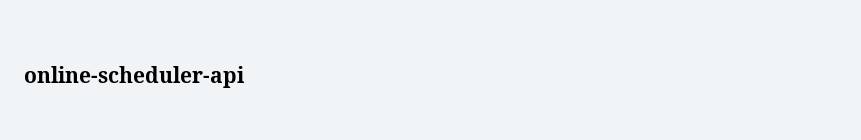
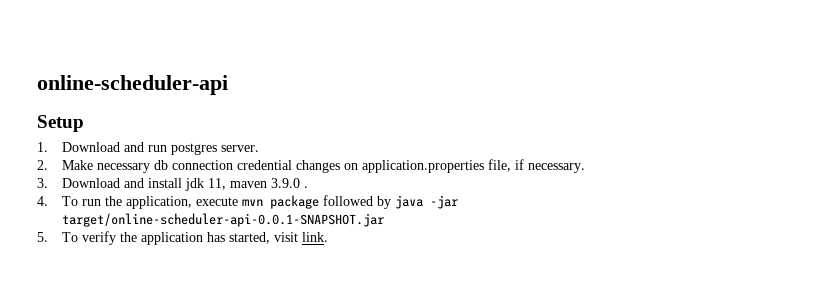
(245, 77) none -> [37,115,84,132] [37,142,259,155] [37,159,585,173] [37,178,308,191] [37,195,458,209] [61,213,384,227] [37,231,328,245] // Setup // 1. Download and run postgres server. // 2. Make necessary db connection credential changes on application.properties file, if necessary. // 3. Download and install jdk 11, maven 3.9.0 . // 4. To run the application, execute mvn package followed by java -jar target/online-scheduler-api-0.0.1-SNAPSHOT.jar // 5. To verify the application has started, visit link.

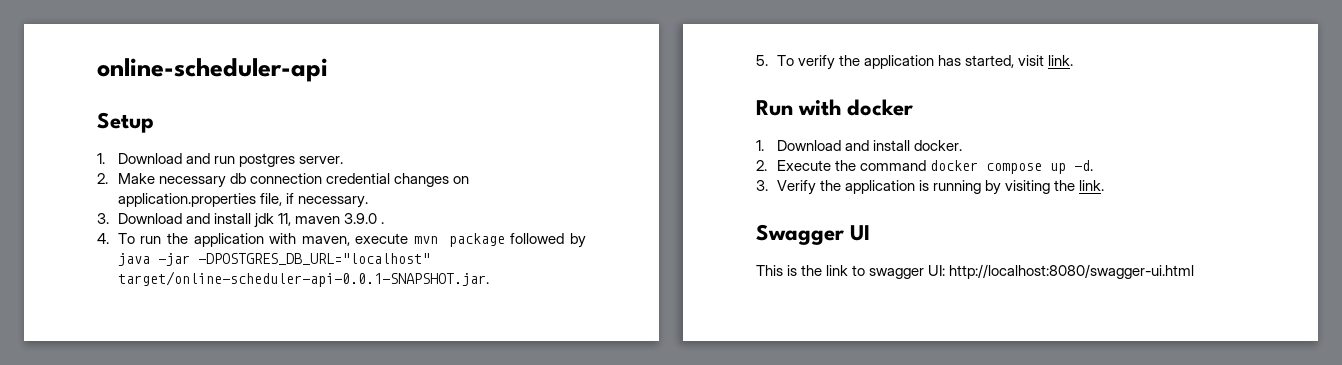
[125,196,192,209] application, -> [193,233,350,247] application with maven,
[61,213,384,227] target/online-scheduler-api-0.0.1-SNAPSHOT.jar -> [197,253,430,265] [117,271,489,287] -DPOSTGRES_DB_URL="localhost" target/online-scheduler-api-0.0.1-SNAPSHOT.jar.
(328, 237) none -> [756,99,914,116] [756,140,963,151] [756,160,1094,174] [756,180,1105,195] [756,224,871,245] [756,264,1195,279] // Run with docker // 1. Download and install docker. // 2. Execute the command docker compose up -d. // 3. Verify the application is running by visiting the link. // Swagger UI // This is the link to swagger UI: http://localhost:8080/swagger-ui.html

